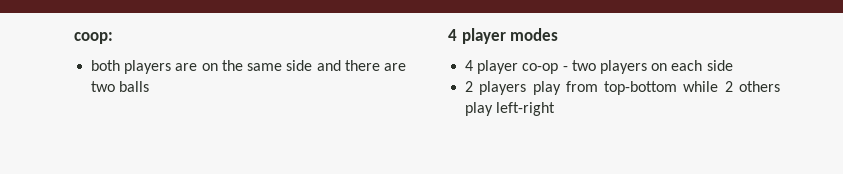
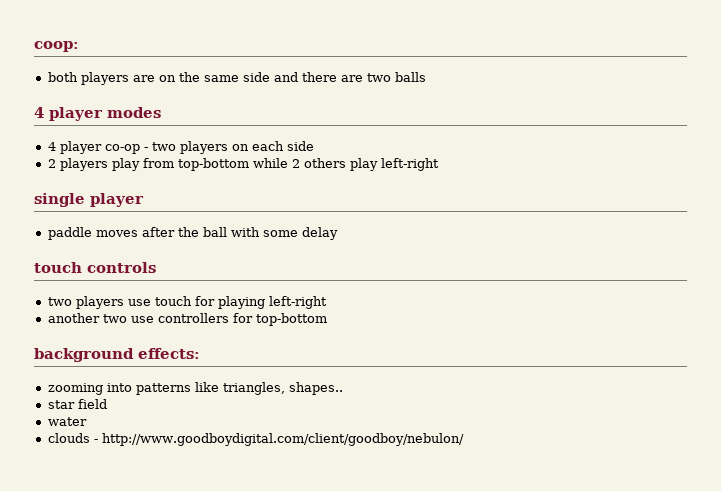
(556, 109) none -> [34,193,144,207] [47,227,338,240] [34,262,156,273] [47,296,327,309] [47,313,327,326] [34,348,200,362] [47,382,343,395] [47,399,107,409] [47,417,87,426] [47,433,464,446] // single player // paddle moves after the ball with some delay // touch controls // two players use touch for playing left-right // another two use controllers for top-bottom // background effects: // zooming into patterns like triangles, shapes.. // star field // water // clouds - http://www.goodboydigital.com/client/goodboy/nebulon/

